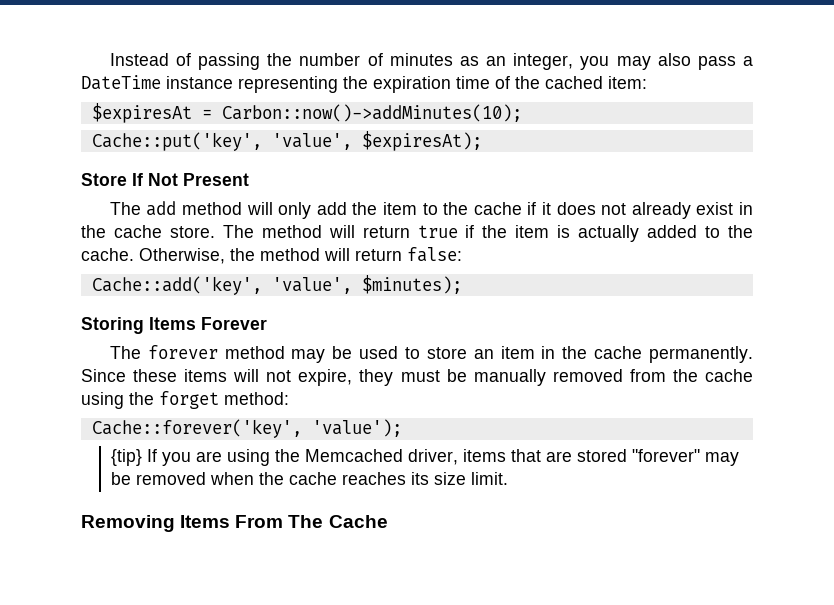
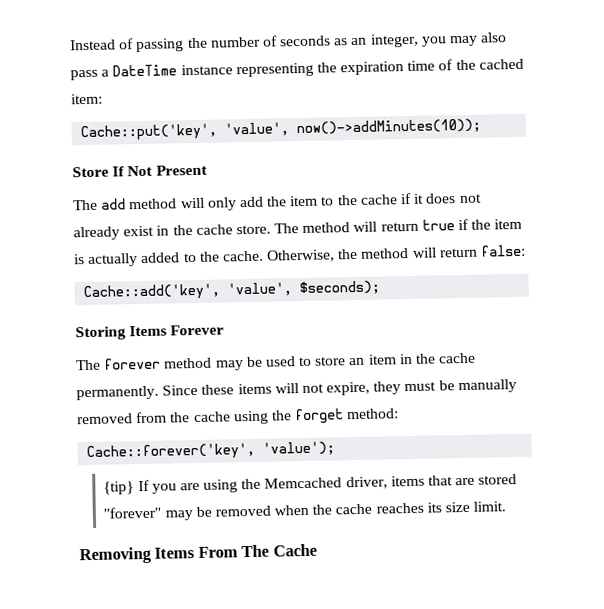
[389,53,453,66] minutes -> [279,35,332,47] seconds
[91,103,522,123] // $expiresAt = Carbon::now()->addMinutes(10); -> (103, 99) none
[361,131,482,151] $expiresAt); -> [296,118,482,136] now()->addMinutes(10));
[361,275,462,294] $minutes); -> [299,280,381,296] $seconds);

